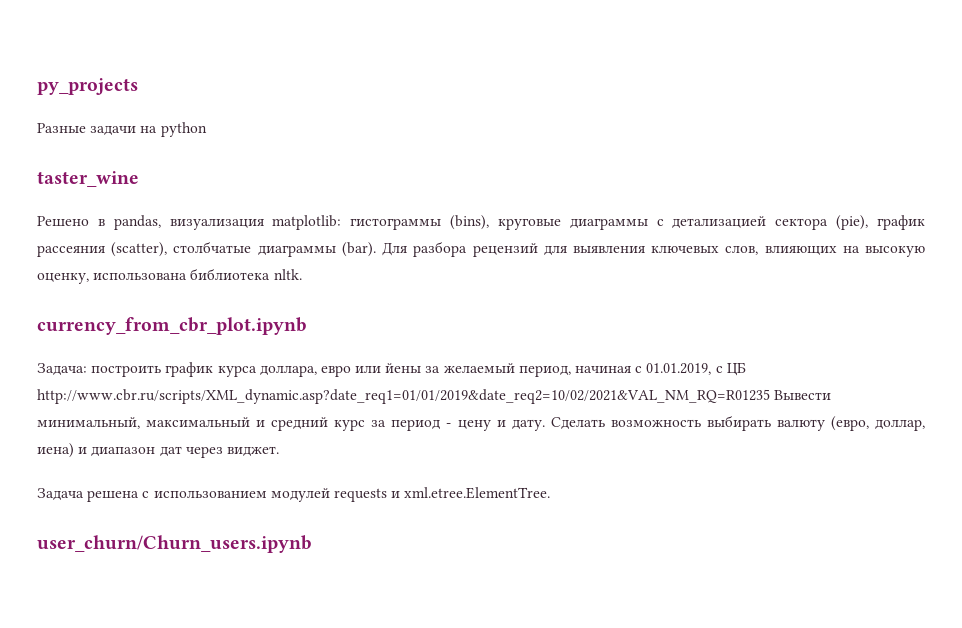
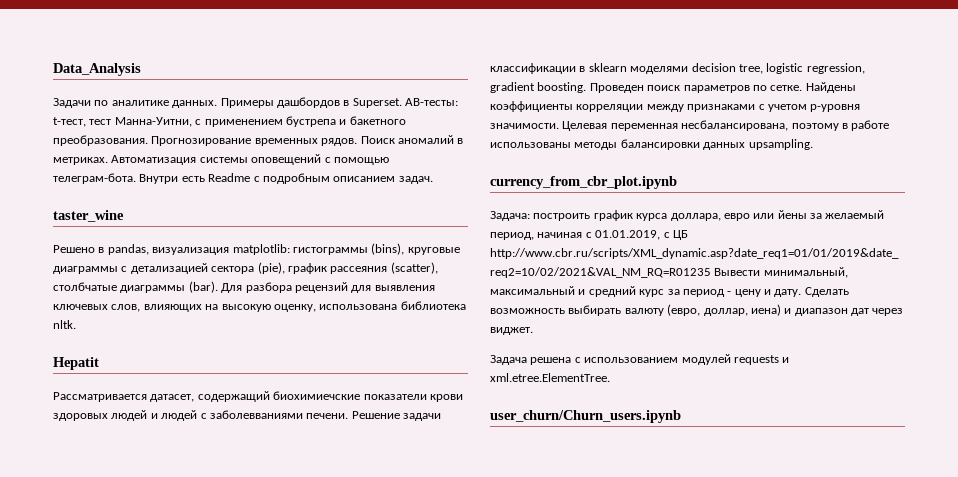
[37,78,138,95] [37,122,207,137] py_projects // Разные задачи на python -> [53,63,141,76] [53,97,458,108] [53,116,406,127] [53,135,464,146] [53,154,389,165] [53,173,433,184] Data_Analysis // Задачи по аналитике данных. Примеры дашбордов в Superset. АВ-тесты: t-тест, тест Манна-Уитни, с применением бустрепа и бакетного преобразования. Прогнозирование временных рядов. Поиск аномалий в метриках. Автоматизация системы оповещений с помощью телеграм-бота. Внутри есть Readme с подробным описанием задач.
(302, 274) none -> [53,357,99,370] [53,391,463,402] [53,410,441,421] [490,63,865,74] [490,82,856,93] [490,101,861,112] [490,120,890,131] [490,139,813,150] // Hepatit // Рассматривается датасет, содержащий биохимиечские показатели крови здоровых людей и людей с заболевваниями печени. Решение задачи классификации в sklearn моделями decision tree, logistic regression, gradient boosting. Проведен поиск параметров по сетке. Найдены коэффициенты корреляции между признаками с учетом p-уровня значимости. Целевая переменная несбалансирована, поэтому в работе использованы методы балансировки данных upsampling.

